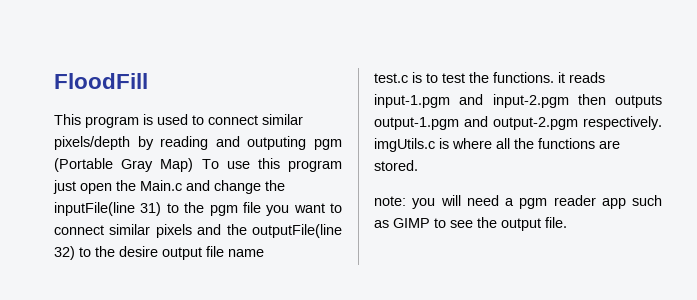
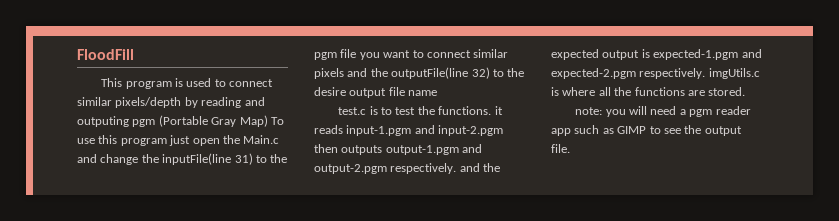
(662, 123) none -> [459,163,501,172] [551,49,762,60] [551,68,706,79] and the expected output is expected-1.pgm and expected-2.pgm respectively.

